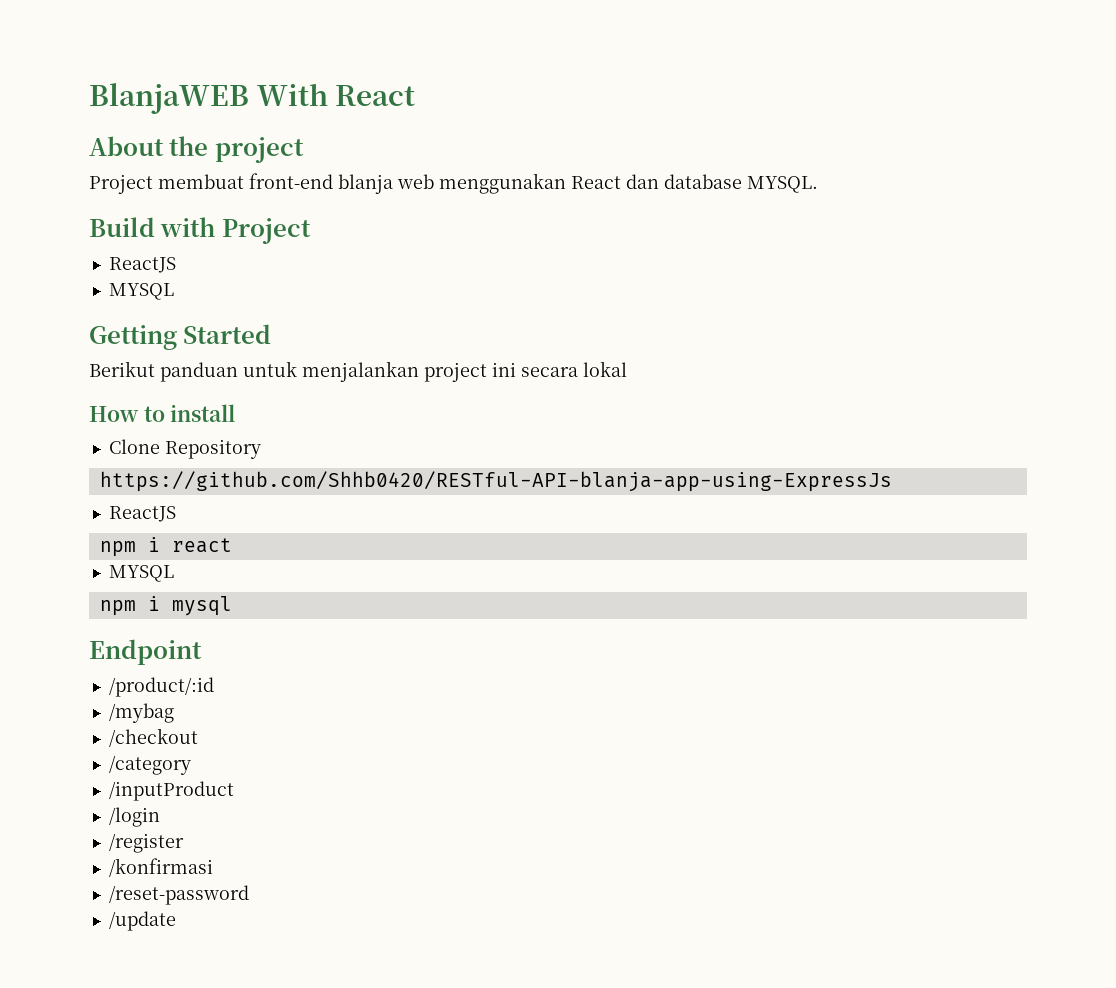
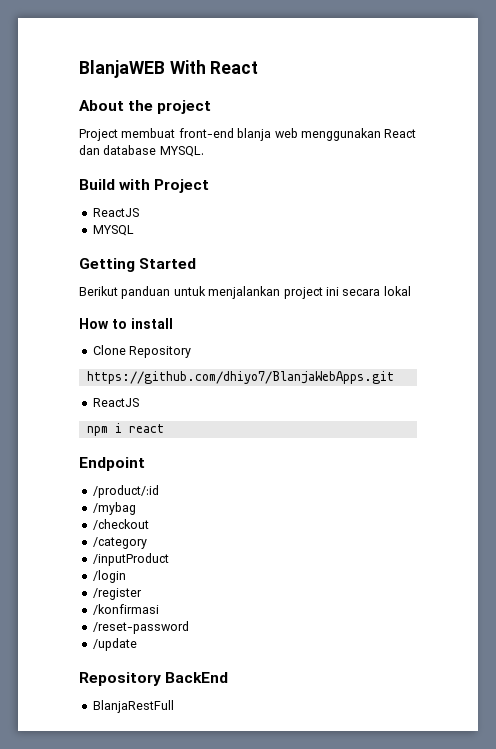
[99,471,892,492] https://github.com/Shhb0420/RESTful-API-blanja-app-using-ExpressJs -> [86,371,394,384] https://github.com/dhiyo7/BlanjaWebApps.git
[108,565,174,582] [99,596,232,616] // MYSQL // npm i mysql -> (164, 428) none
(176, 921) none -> [79,672,229,686] [92,700,174,713] // Repository BackEnd // BlanjaRestFull

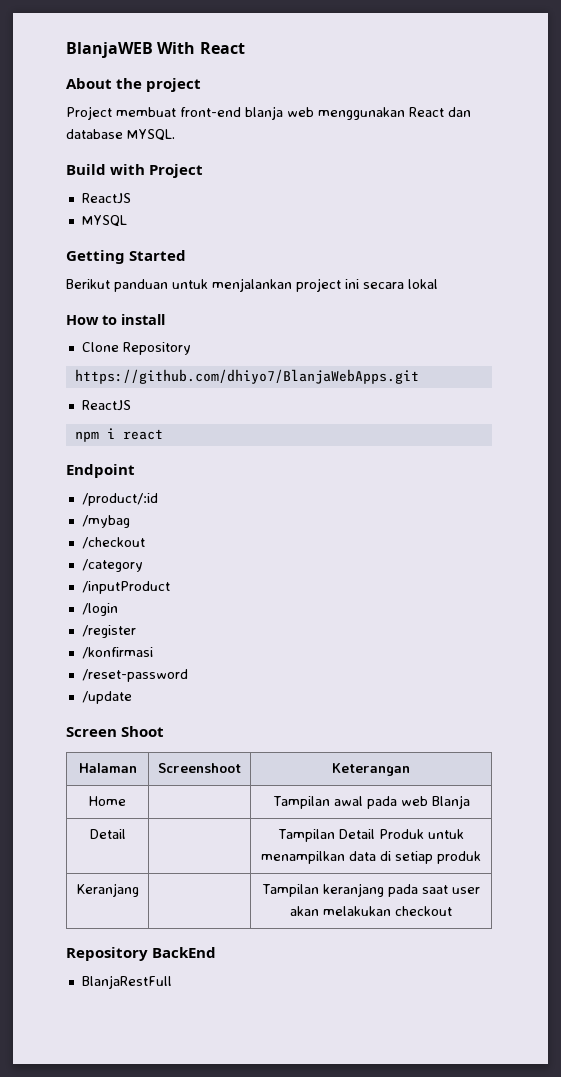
(137, 644) none -> [66,726,165,737] [78,763,137,773] [158,763,241,773] [331,763,410,776] [89,796,126,806] [272,795,470,809] [89,829,126,839] [278,829,464,842] [261,851,481,864] [76,883,139,897] [262,883,480,897] [290,906,452,916] // Screen Shoot // Halaman | Screenshoot | Keterangan // Home | | Tampilan awal pada web Blanja // Detail | | Tampilan Detail Produk untuk menampilkan data di setiap produk // Keranjang | | Tampilan keranjang pada saat user akan melakukan checkout

